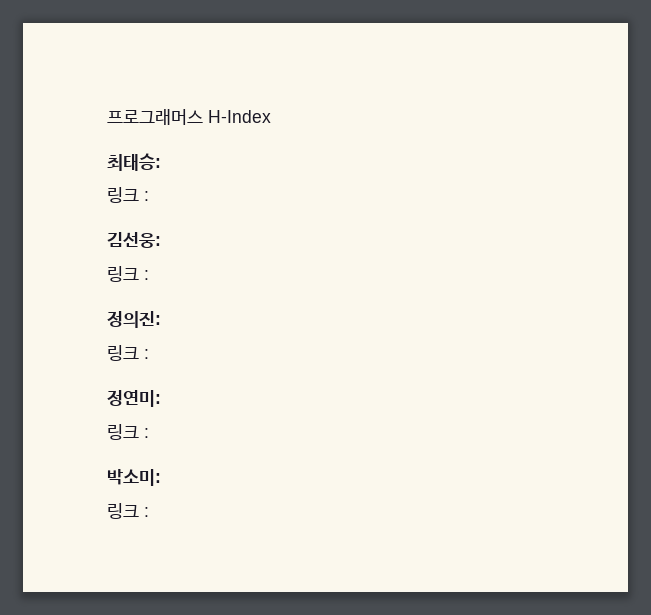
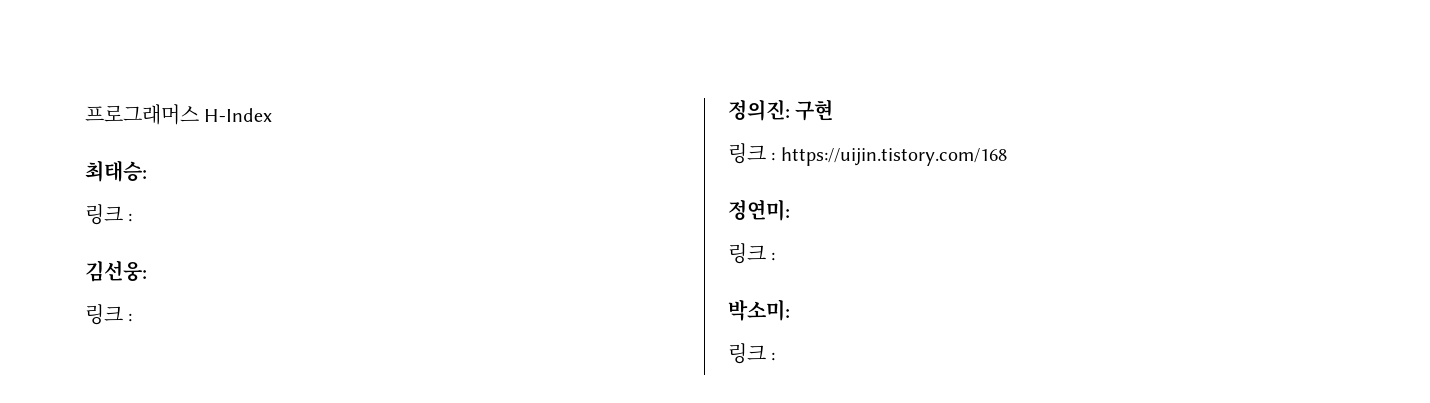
[107,345,149,361] // 링크 : -> [795,99,834,121] [728,143,1007,166] 구현 // 링크 : https://uijin.tistory.com/168

